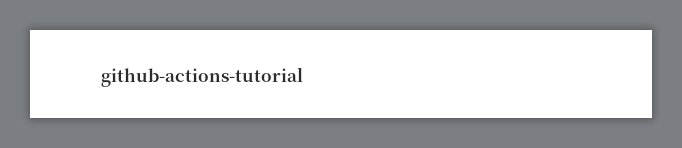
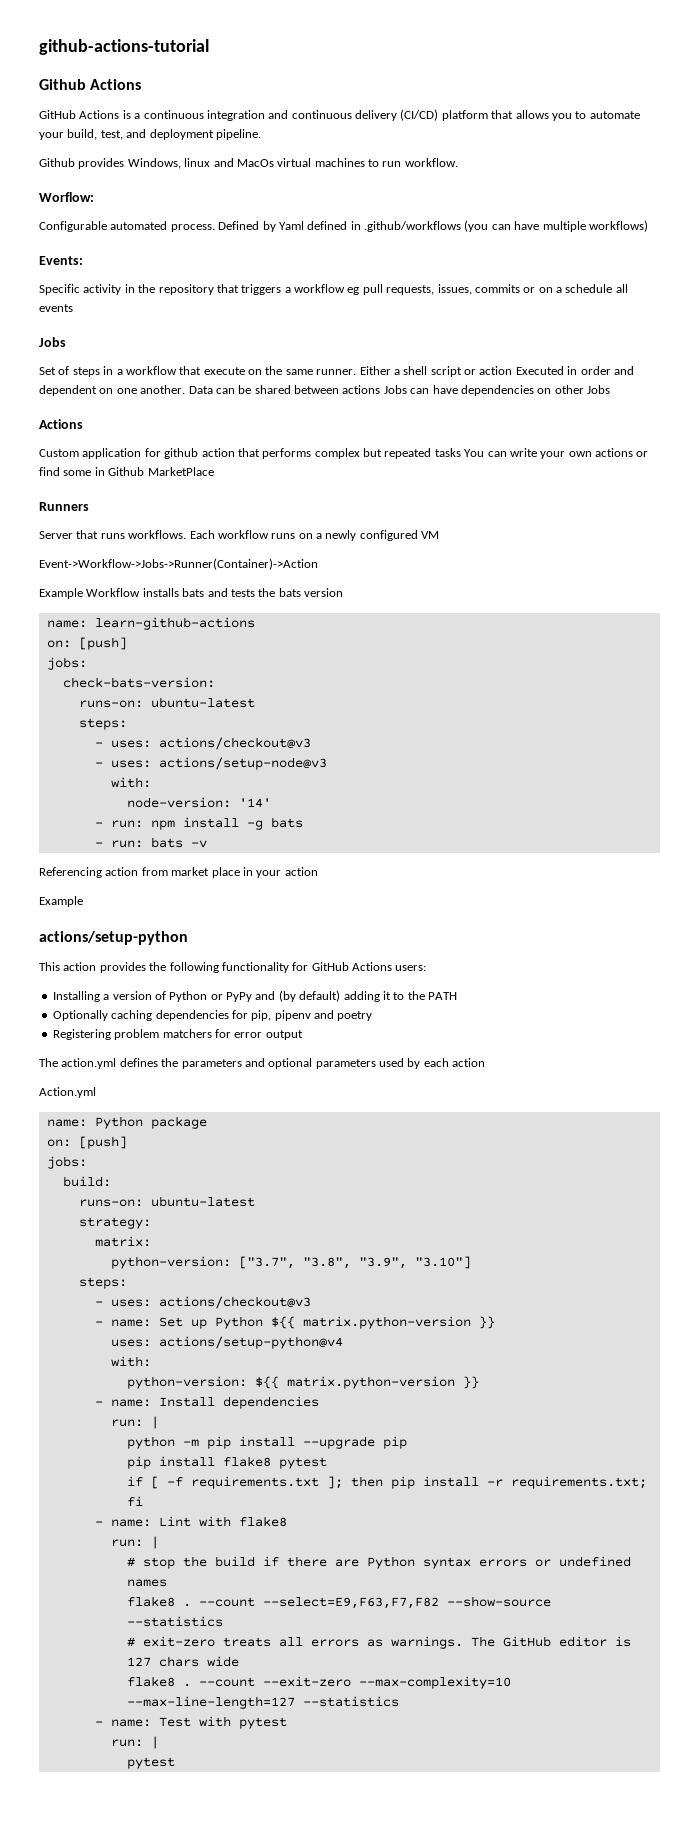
(303, 77) none -> [39,79,142,90] [39,109,640,121] [39,129,261,140] [39,158,458,169] [39,192,94,202] [39,220,648,232] [39,256,83,265] [39,284,628,295] [39,304,73,312] [39,337,66,347] [39,366,634,377] [39,385,610,396] [39,419,83,429] [39,448,649,459] [39,467,214,476] [39,502,89,511] [39,530,440,541] [39,558,318,570] [39,588,343,599] [46,617,255,630] [46,637,127,650] [46,657,87,670] [62,677,215,688] [78,697,255,708] [78,718,127,730] [94,737,311,750] [94,757,327,770] [110,777,151,788] [126,797,271,808] [94,817,303,830] [94,837,207,848] [39,867,318,878] [39,896,83,907] [39,931,188,945] [39,962,427,973] [52,990,457,1002] [52,1010,373,1021] [52,1029,303,1040] [39,1058,486,1069] [39,1087,96,1098] [46,1116,207,1129] [46,1136,127,1149] [46,1156,87,1169] [62,1176,111,1187] [78,1196,255,1207] [78,1217,151,1229] [94,1236,151,1247] [110,1256,471,1269] [78,1277,127,1289] [94,1296,311,1309] [94,1316,495,1329] [110,1336,343,1349] [110,1356,151,1367] [126,1376,479,1389] [94,1396,319,1409] [110,1416,159,1429] [126,1436,407,1449] [126,1456,327,1469] [126,1476,647,1489] [126,1496,143,1507] [94,1516,287,1527] [110,1536,159,1549] [126,1556,631,1569] [126,1579,167,1587] [126,1596,551,1609] [126,1616,223,1627] [126,1636,631,1649] [126,1656,239,1667] [126,1676,511,1689] [126,1696,399,1709] [94,1716,287,1729] [110,1736,159,1749] [126,1757,175,1769] // Github Actions // GitHub Actions is a continuous integration and continuous delivery (CI/CD) platform that allows you to automate your build, test, and deployment pipeline. // Github provides Windows, linux and MacOs virtual machines to run workflow. // Worflow: // Configurable automated process. Defined by Yaml defined in .github/workflows (you can have multiple workflows) // Events: // Specific activity in the repository that triggers a workflow eg pull requests, issues, commits or on a schedule all events // Jobs // Set of steps in a workflow that execute on the same runner. Either a shell script or action Executed in order and dependent on one another. Data can be shared between actions Jobs can have dependencies on other Jobs // Actions // Custom application for github action that performs complex but repeated tasks You can write your own actions or find some in Github MarketPlace // Runners // Server that runs workflows. Each workflow runs on a newly configured VM // Event->Workflow->Jobs->Runner(Container)->Action // Example Workflow installs bats and tests the bats version // name: learn-github-actions // on: [push] // jobs: // check-bats-version: // runs-on: ubuntu-latest // steps: // - uses: actions/checkout@v3 // - uses: actions/setup-node@v3 // with: // node-version: '14' // - run: npm install -g bats // - run: bats -v // Referencing action from market place in your action // Example // actions/setup-python // This action provides the following functionality for GitHub Actions users: // Installing a version of Python or PyPy and (by default) adding it to the PATH // Optionally caching dependencies for pip, pipenv and poetry // Registering problem matchers for error output // The action.yml defines the parameters and optional parameters used by each action // Action.yml // name: Python package // on: [push] // jobs: // build: // runs-on: ubuntu-latest // strategy: // matrix: // python-version: ["3.7", "3.8", "3.9", "3.10"] // steps: // - uses: actions/checkout@v3 // - name: Set up Python ${{ matrix.python-version }} // uses: actions/setup-python@v4 // with: // python-version: ${{ matrix.python-version }} // - name: Install dependencies // run: | // python -m pip install --upgrade pip // pip install flake8 pytest // if [ -f requirements.txt ]; then pip install -r requirements.txt; fi // - name: Lint with flake8 // run: | // # stop the build if there are Python syntax errors or undefined names // flake8 . --count --select=E9,F63,F7,F82 --show-source --statistics // # exit-zero treats all errors as warnings. The GitHub editor is 127 chars wide // flake8 . --count --exit-zero --max-complexity=10 --max-line-length=127 --statistics // - name: Test with pytest // run: | // pytest

